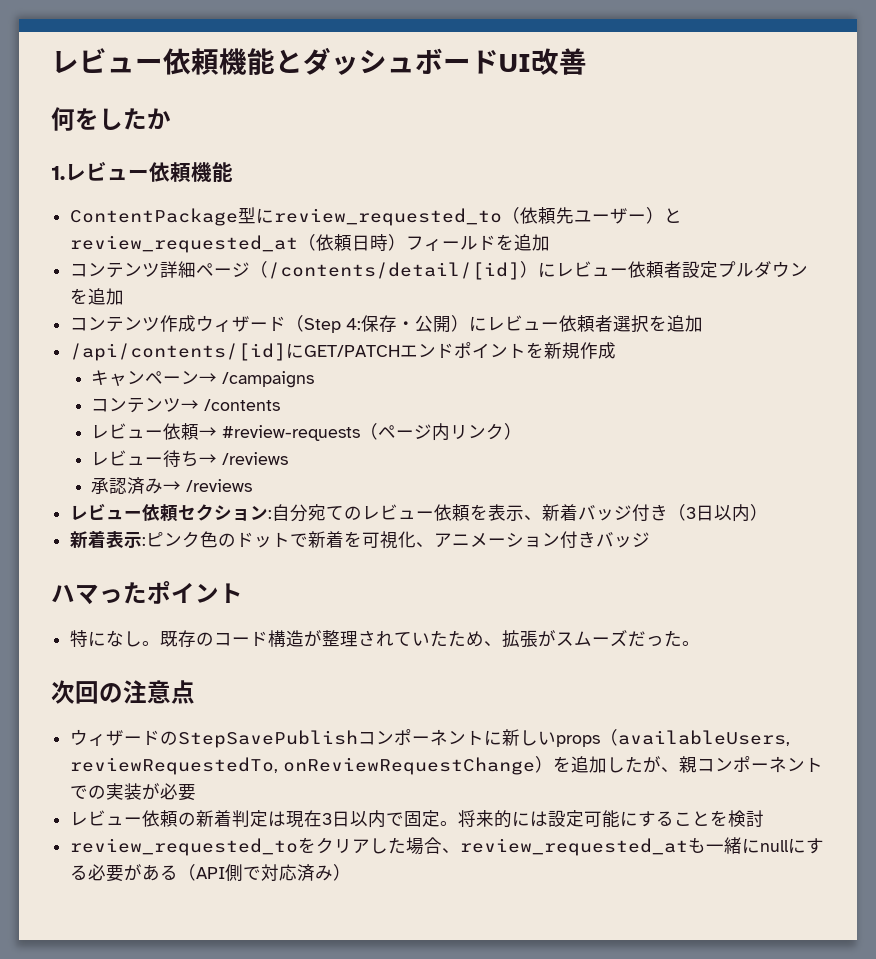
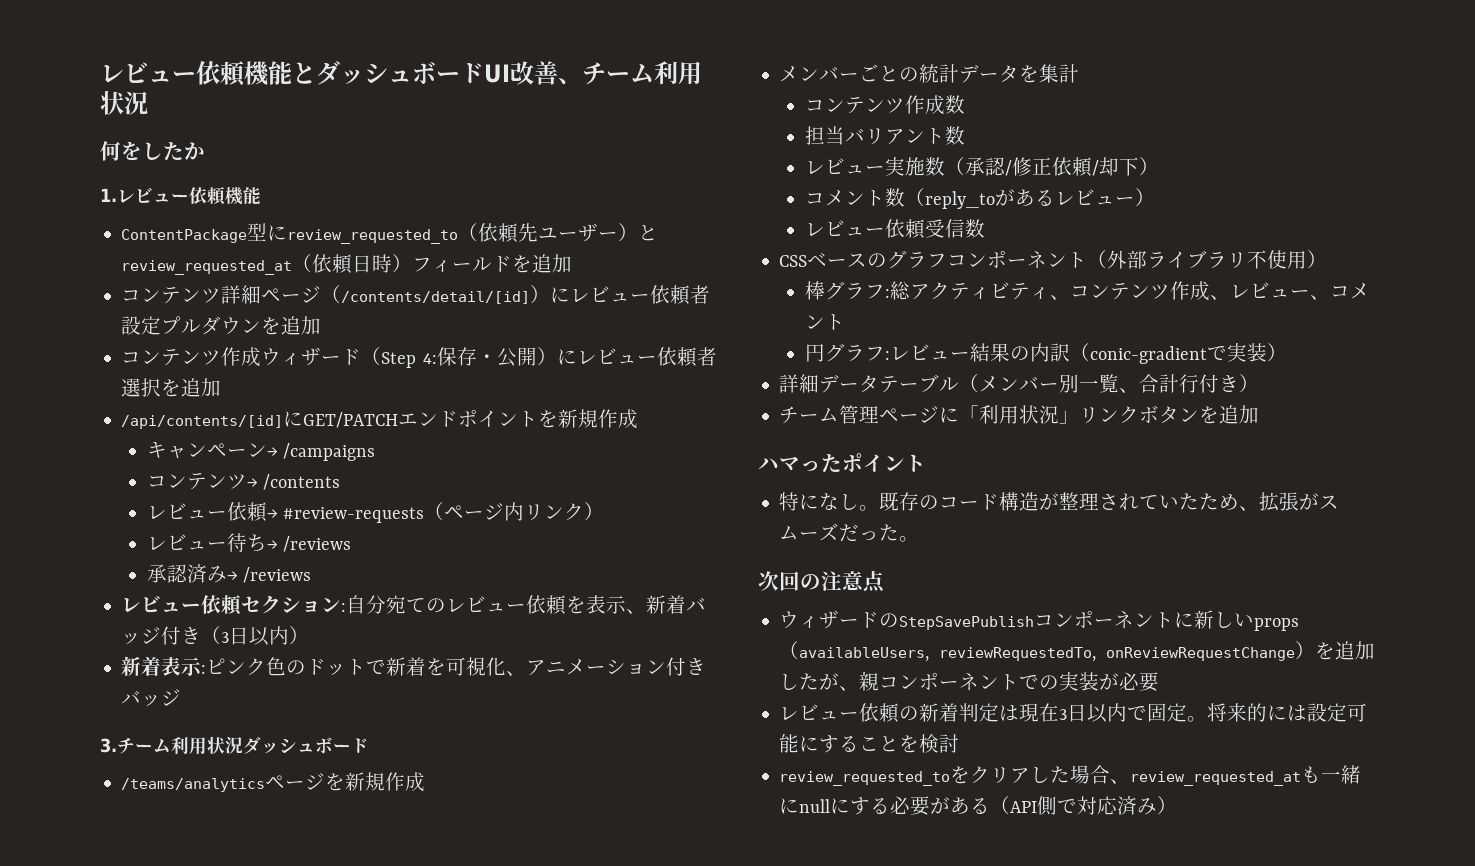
(587, 61) none -> [558,61,702,85] [100,91,148,115] 、チーム利用状況
(651, 539) none -> [100,736,369,755] [121,772,426,792] [779,64,1080,83] [804,95,965,115] [804,126,965,145] [804,157,1159,177] [804,188,1155,209] [804,219,985,239] [779,250,1328,269] [804,281,1370,301] [804,314,845,330] [804,343,1287,364] [779,374,1260,393] [779,405,1260,424] // 3.チーム利用状況ダッシュボード // /teams/analyticsページを新規作成 // メンバーごとの統計データを集計 // コンテンツ作成数 // 担当バリアント数 // レビュー実施数（承認/修正依頼/却下） // コメント数（reply_toがあるレビュー） // レビュー依頼受信数 // CSSベースのグラフコンポーネント（外部ライブラリ不使用） // 棒グラフ:総アクティビティ、コンテンツ作成、レビュー、コメント // 円グラフ:レビュー結果の内訳（conic-gradientで実装） // 詳細データテーブル（メンバー別一覧、合計行付き） // チーム管理ページに「利用状況」リンクボタンを追加

